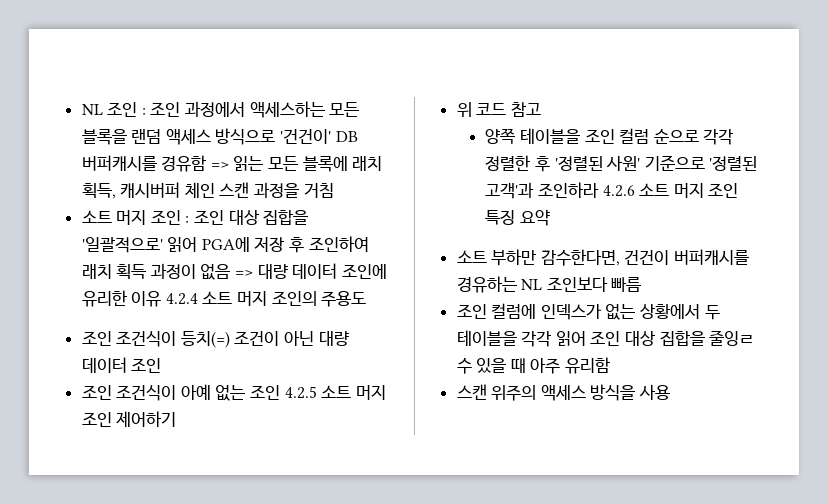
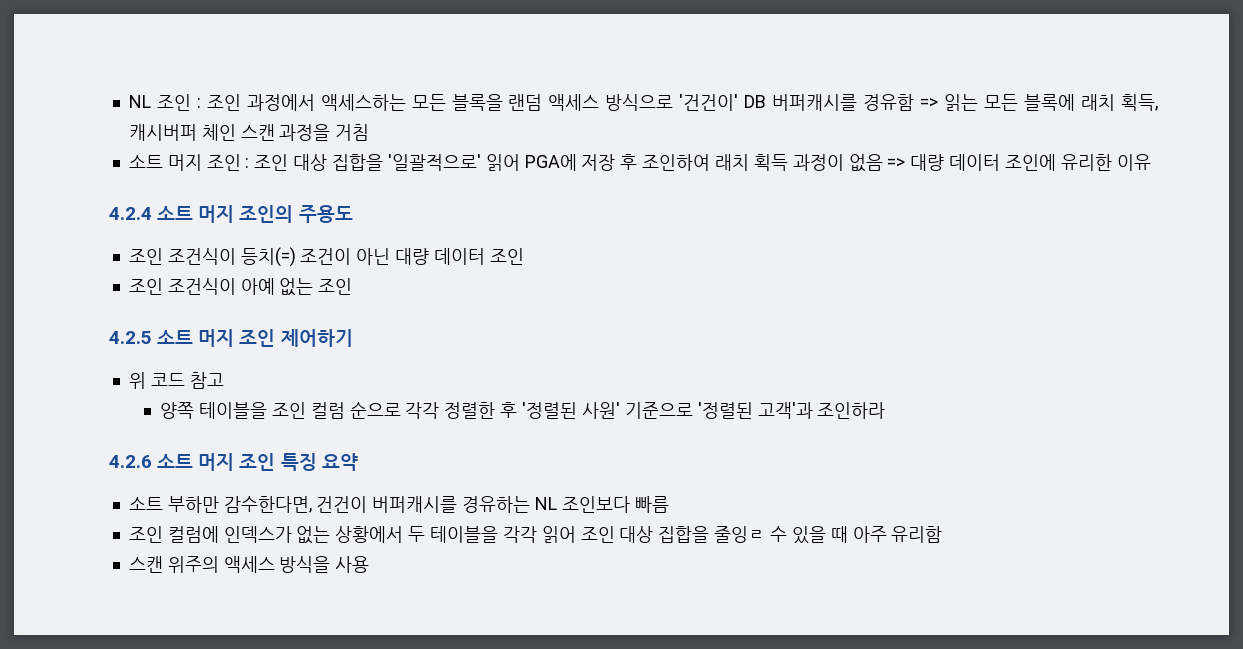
(162, 299) none -> (1151, 162) //
(281, 392) none -> (353, 286) //
(599, 190) none -> (886, 410) //

